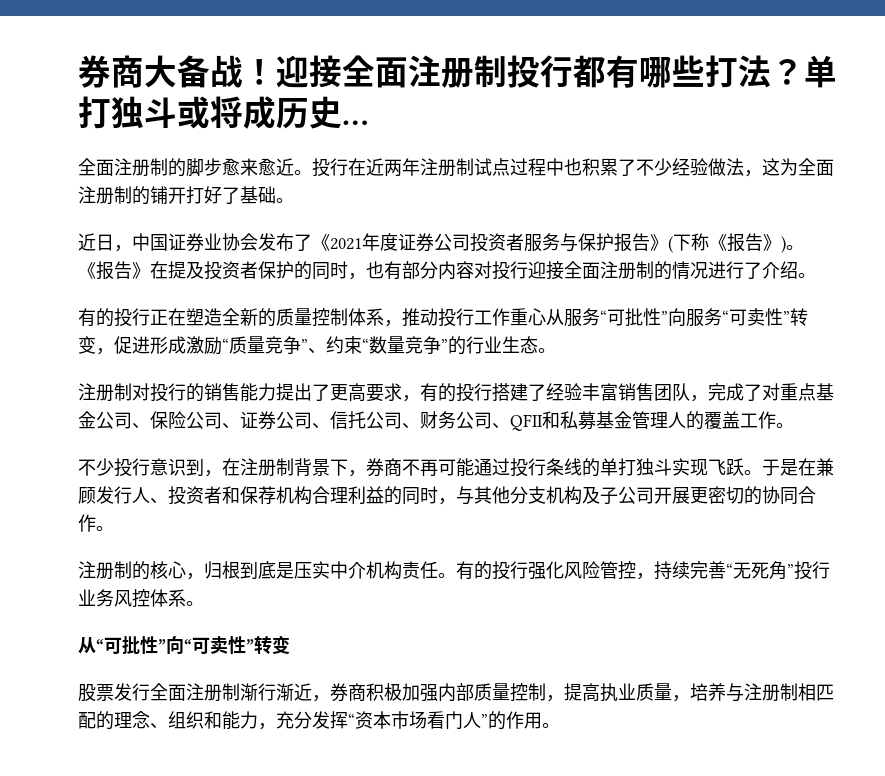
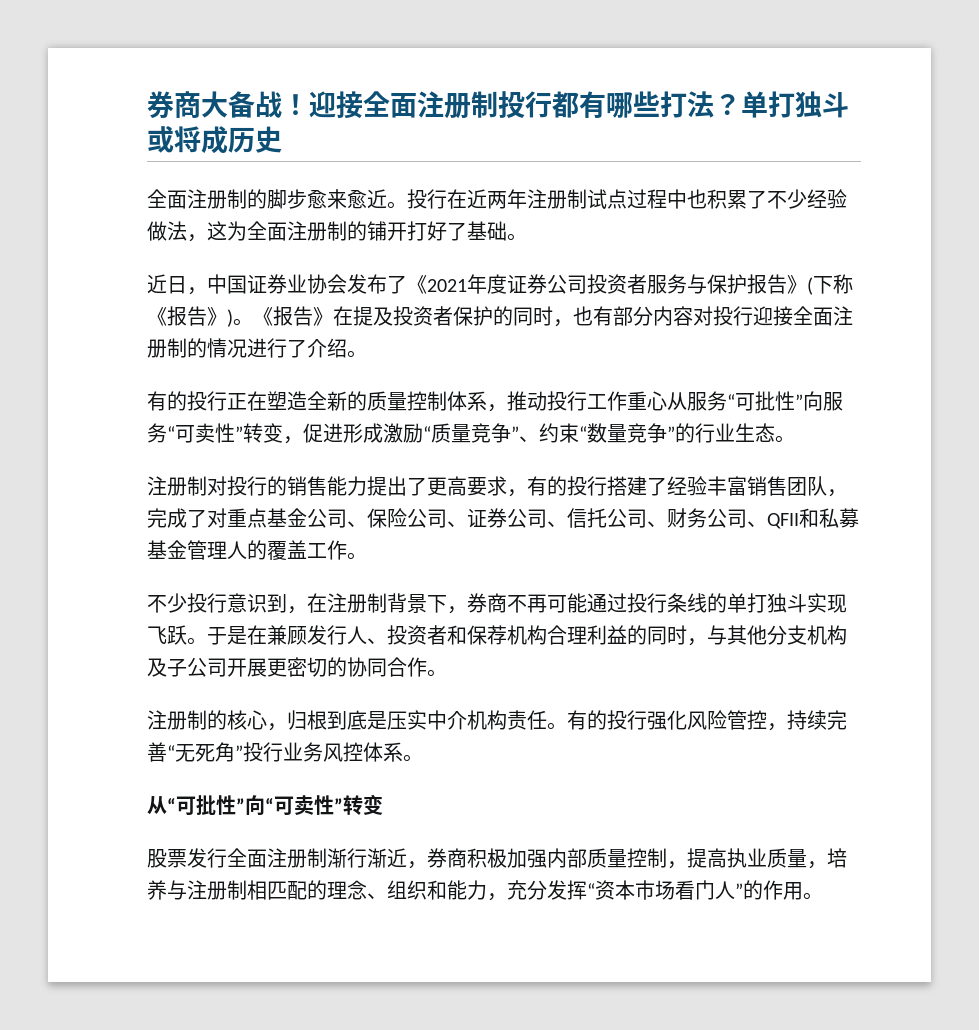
[342,120,369,125] … -> (282, 139) none

